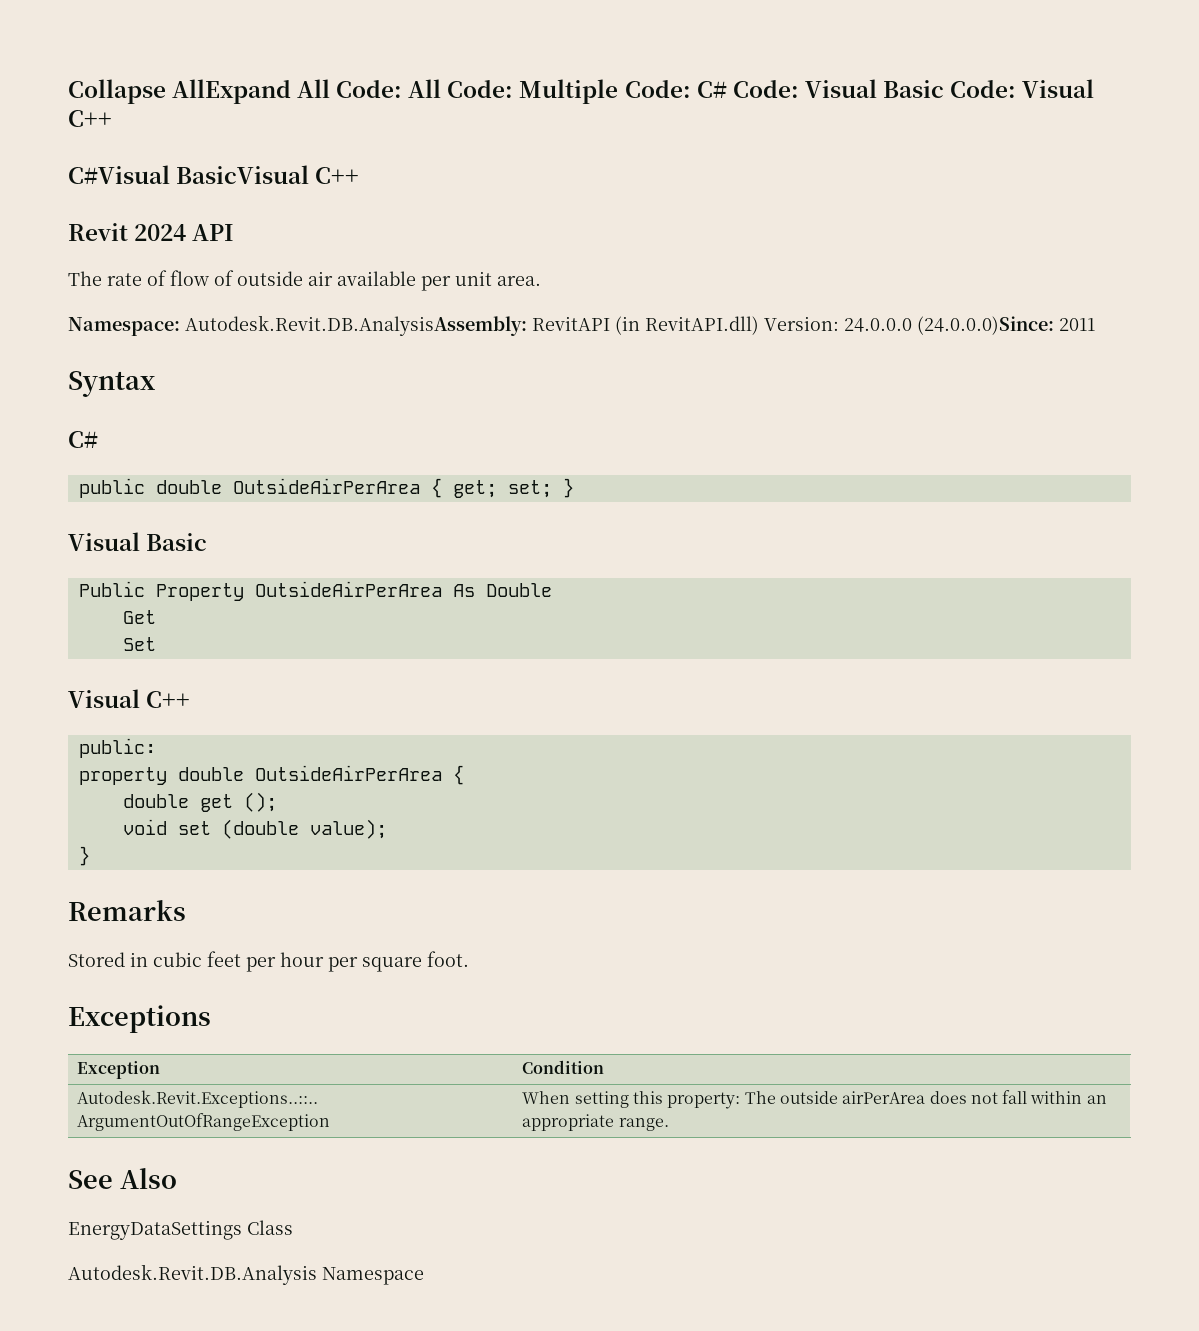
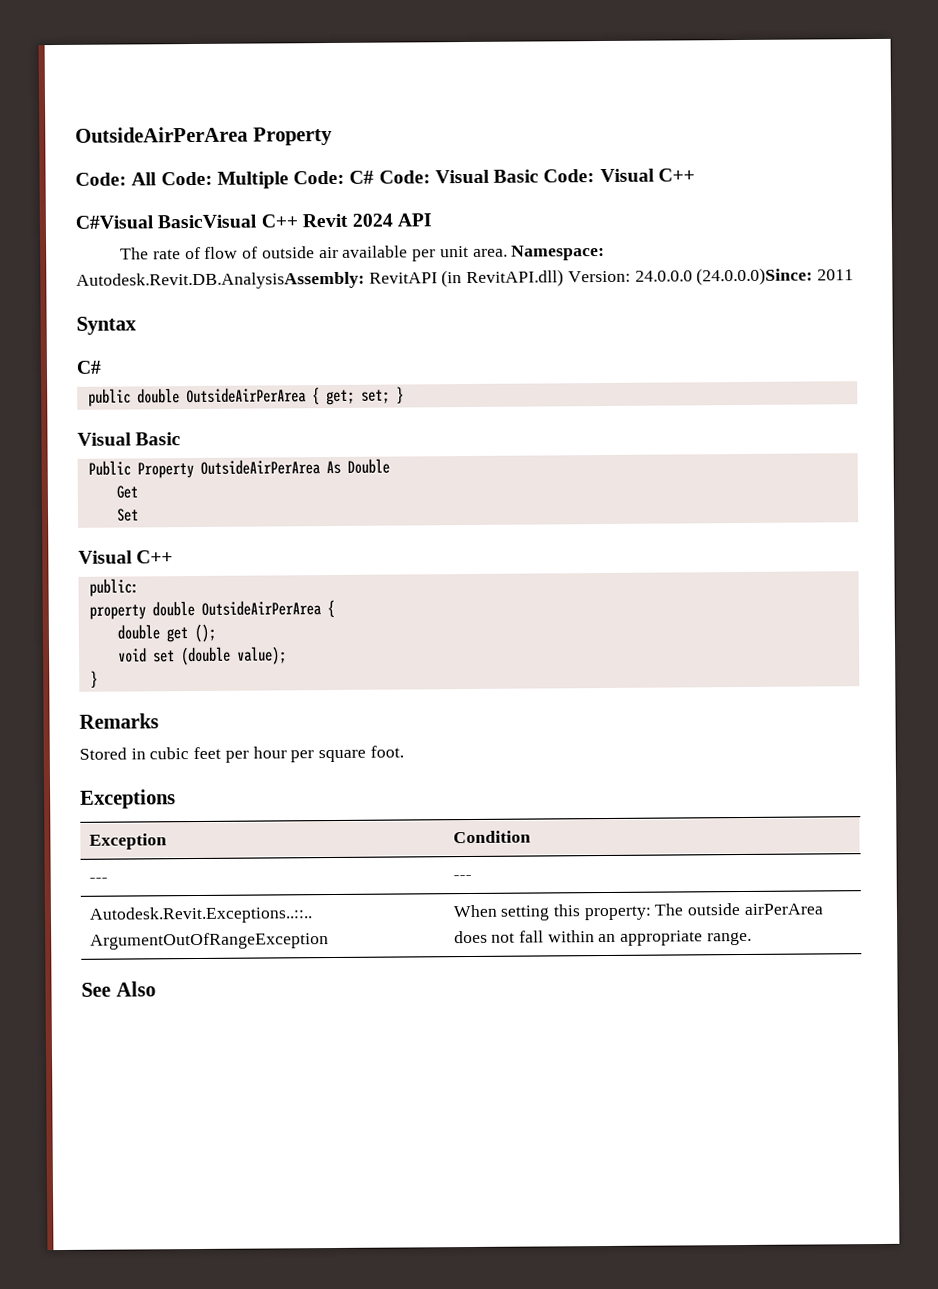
[68,79,331,104] Collapse AllExpand All -> [75,126,333,146] OutsideAirPerArea Property //
(360, 175) // -> (298, 221) none
(541, 281) // -> (508, 252) none
(605, 1067) none -> [88,877,108,883] [452,874,472,881] // --- | ---
[68,1220,293,1240] [68,1264,424,1285] // EnergyDataSettings Class // Autodesk.Revit.DB.Analysis Namespace -> (156, 989) none

